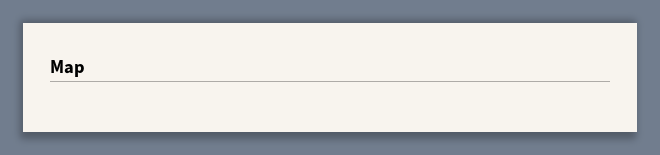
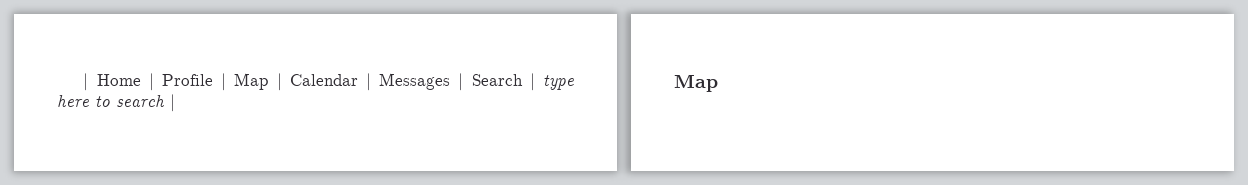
(50, 68) none -> [83,73,574,91] [57,94,175,112] | Home | Profile | Map | Calendar | Messages | Search | type here to search | //

